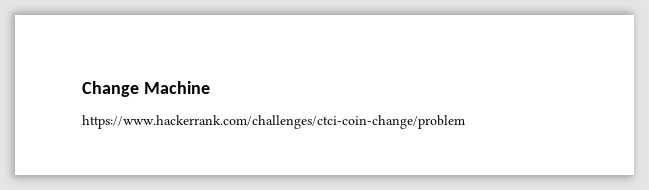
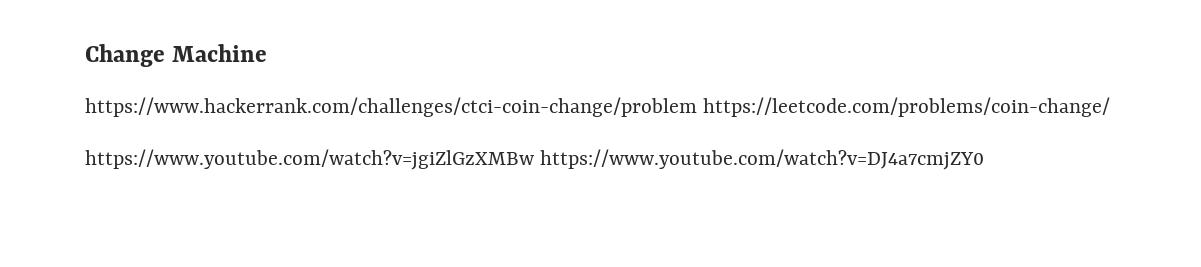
(465, 122) none -> [703,97,1111,117] [85,149,985,170] https://leetcode.com/problems/coin-change/ // https://www.youtube.com/watch?v=jgiZlGzXMBw https://www.youtube.com/watch?v=DJ4a7cmjZY0

